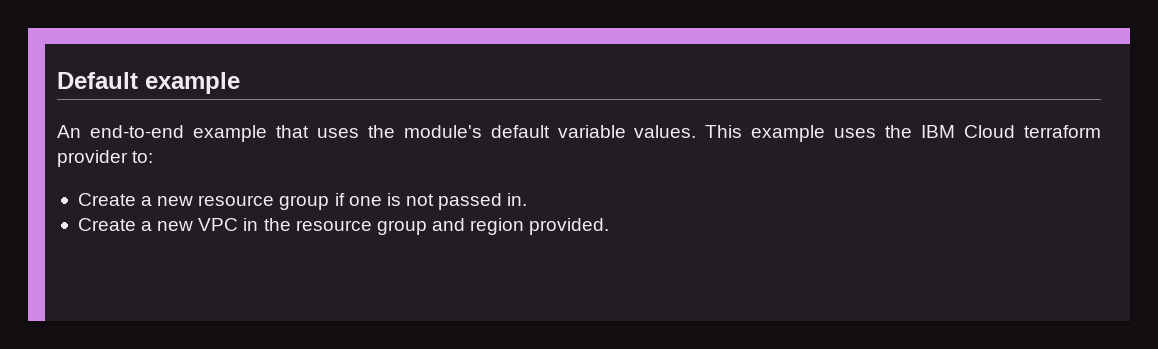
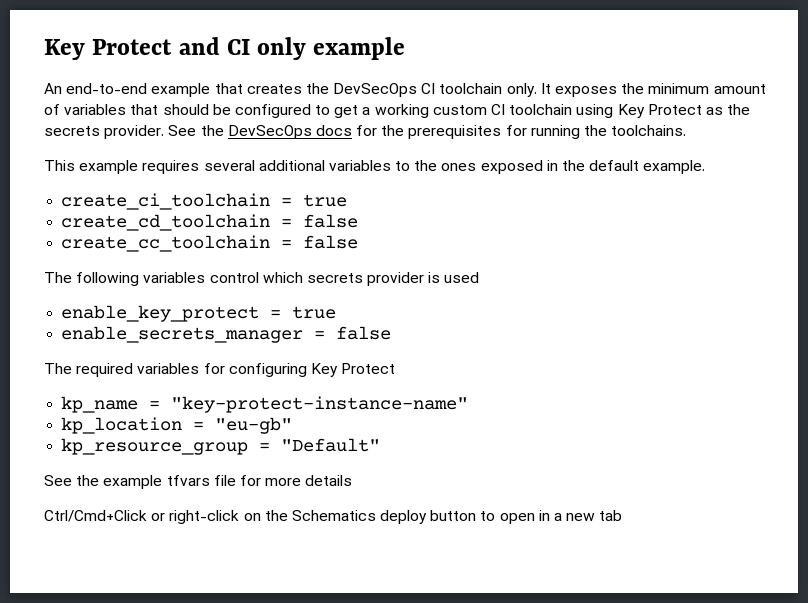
[57,72,138,89] Default -> [44,37,307,60] Key Protect and CI only
[316,125,1101,142] [57,150,154,167] [77,193,528,210] [77,218,610,235] uses the module's default variable values. This example uses the IBM Cloud terraform provider to: // Create a new resource group if one is not passed in. // Create a new VPC in the resource group and region provided. -> [246,83,766,97] [44,104,751,118] [44,125,687,139] [44,160,706,174] [61,193,348,210] [61,214,359,231] [61,235,359,252] [44,272,480,286] [61,305,337,322] [61,326,392,343] [44,363,396,377] [61,396,469,413] [61,417,293,434] [61,438,381,455] [44,475,353,489] [44,510,623,524] creates the DevSecOps CI toolchain only. It exposes the minimum amount of variables that should be configured to get a working custom CI toolchain using Key Protect as the secrets provider. See the DevSecOps docs for the prerequisites for running the toolchains. // This example requires several additional variables to the ones exposed in the default example. // create_ci_toolchain = true // create_cd_toolchain = false // create_cc_toolchain = false // The following variables control which secrets provider is used // enable_key_protect = true // enable_secrets_manager = false // The required variables for configuring Key Protect // kp_name = "key-protect-instance-name" // kp_location = "eu-gb" // kp_resource_group = "Default" // See the example tfvars file for more details // Ctrl/Cmd+Click or right-click on the Schematics deploy button to open in a new tab

